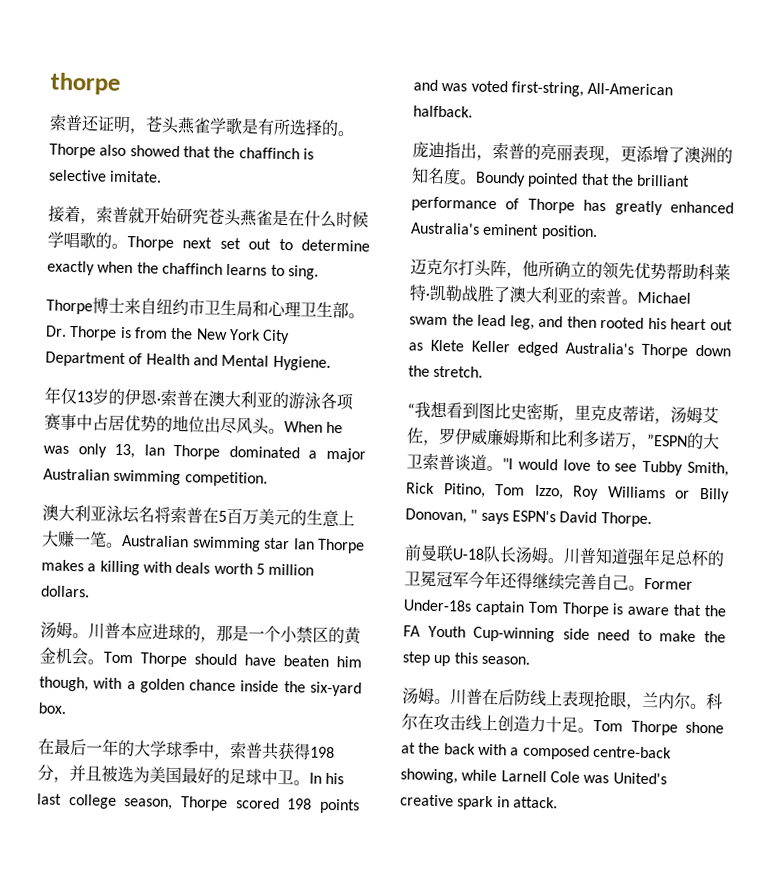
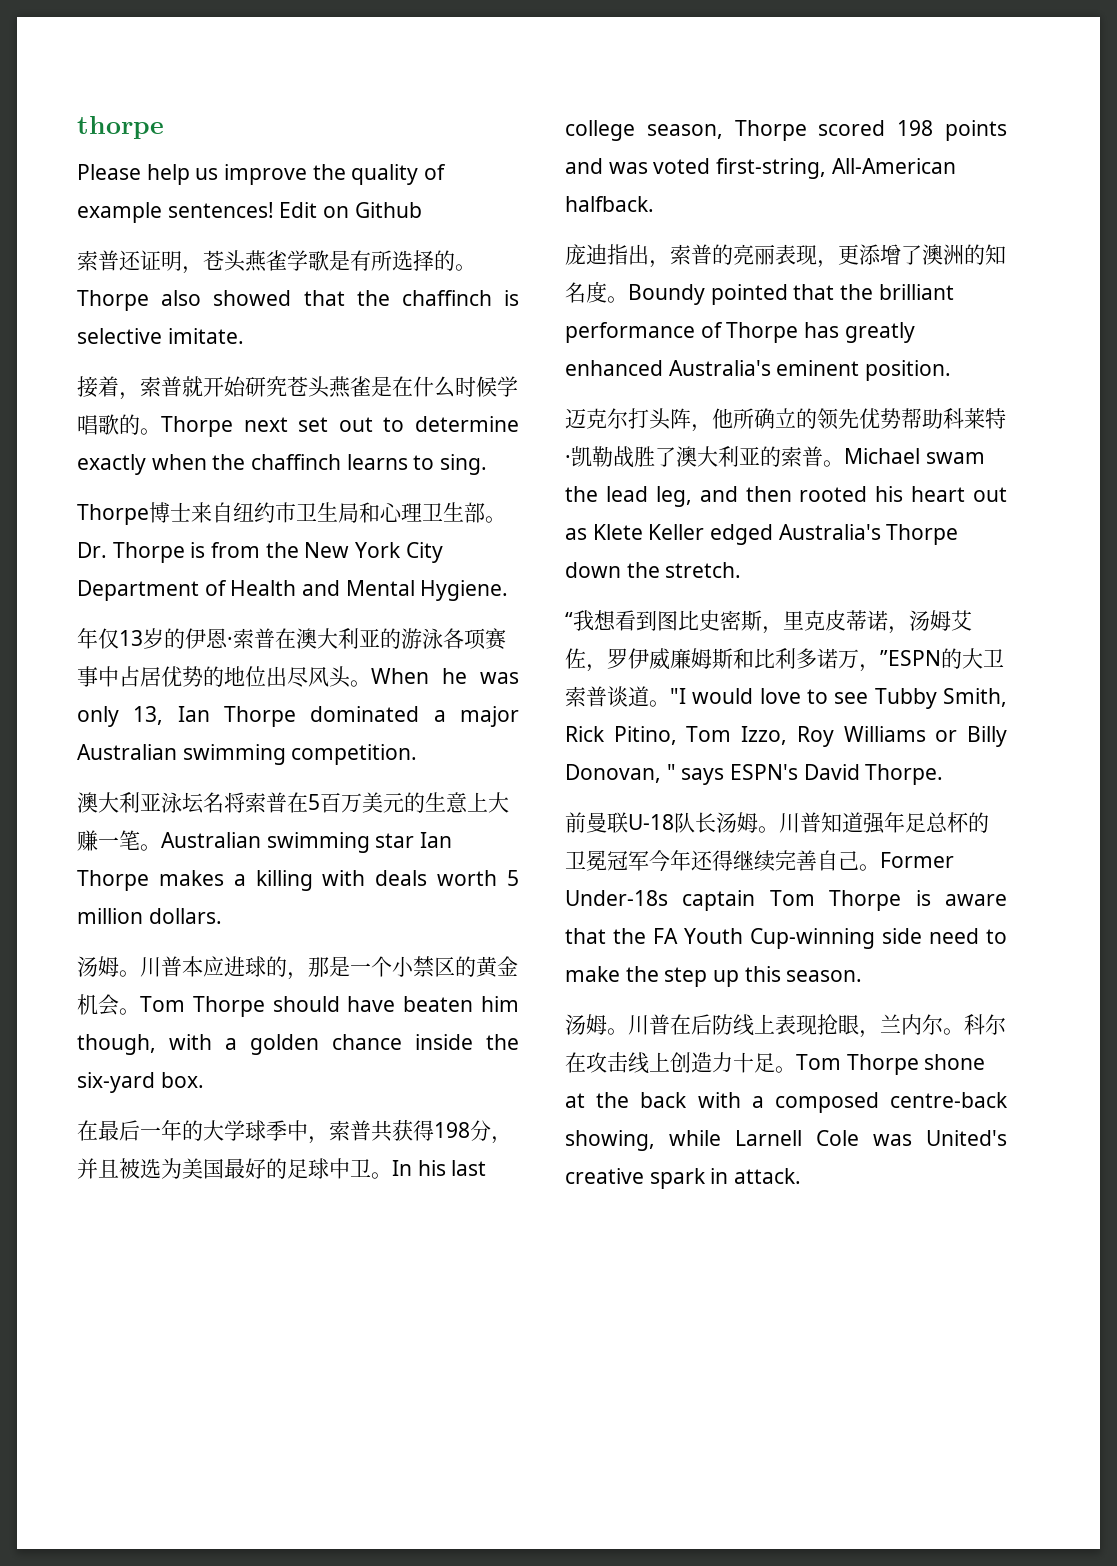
(121, 83) none -> [77,164,447,185] [77,202,422,223] // Please help us improve the quality of example sentences! Edit on Github

